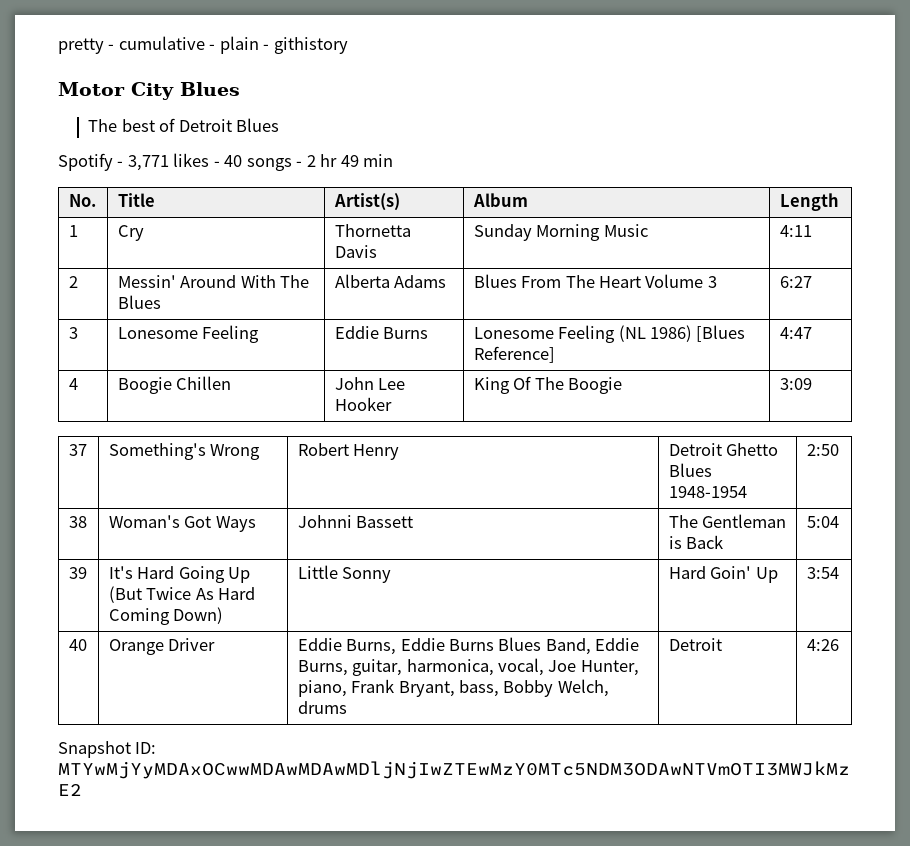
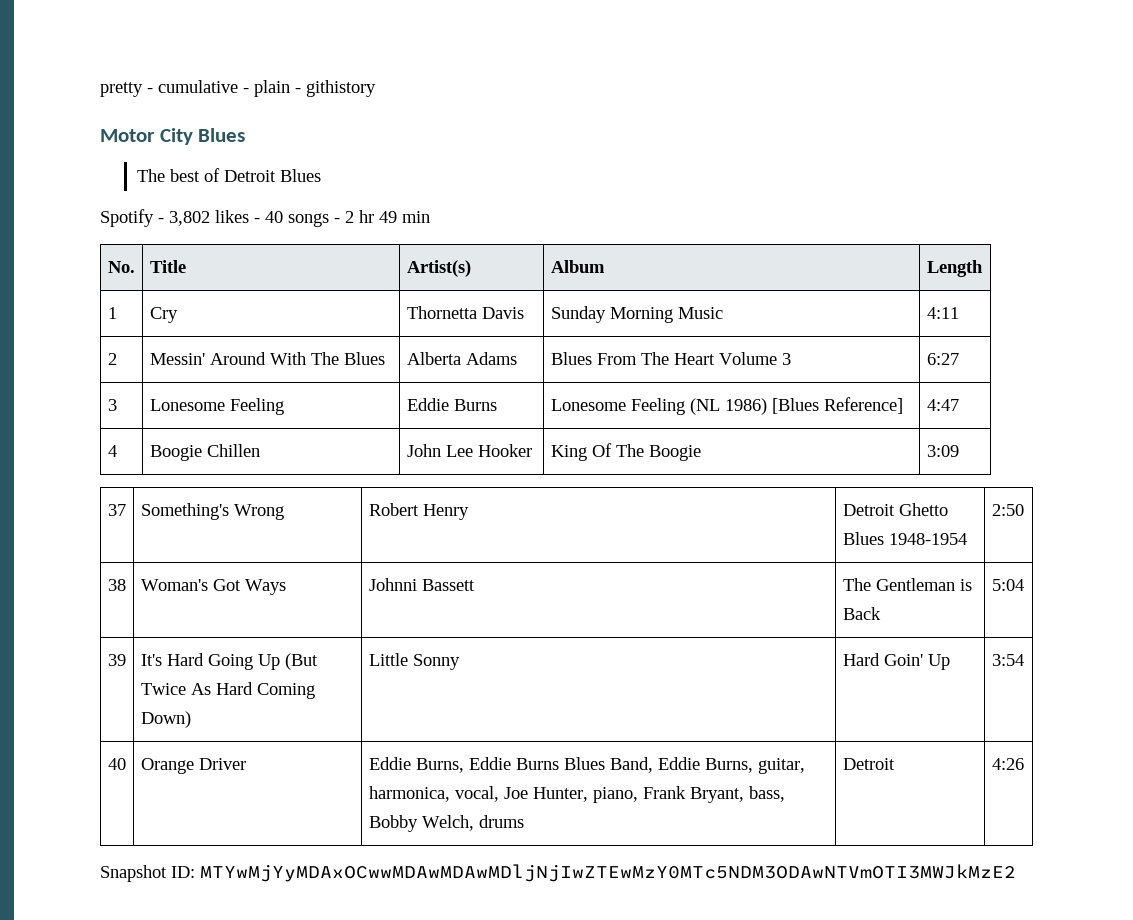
[127,155,169,171] 3,771 -> [169,211,210,226] 3,802

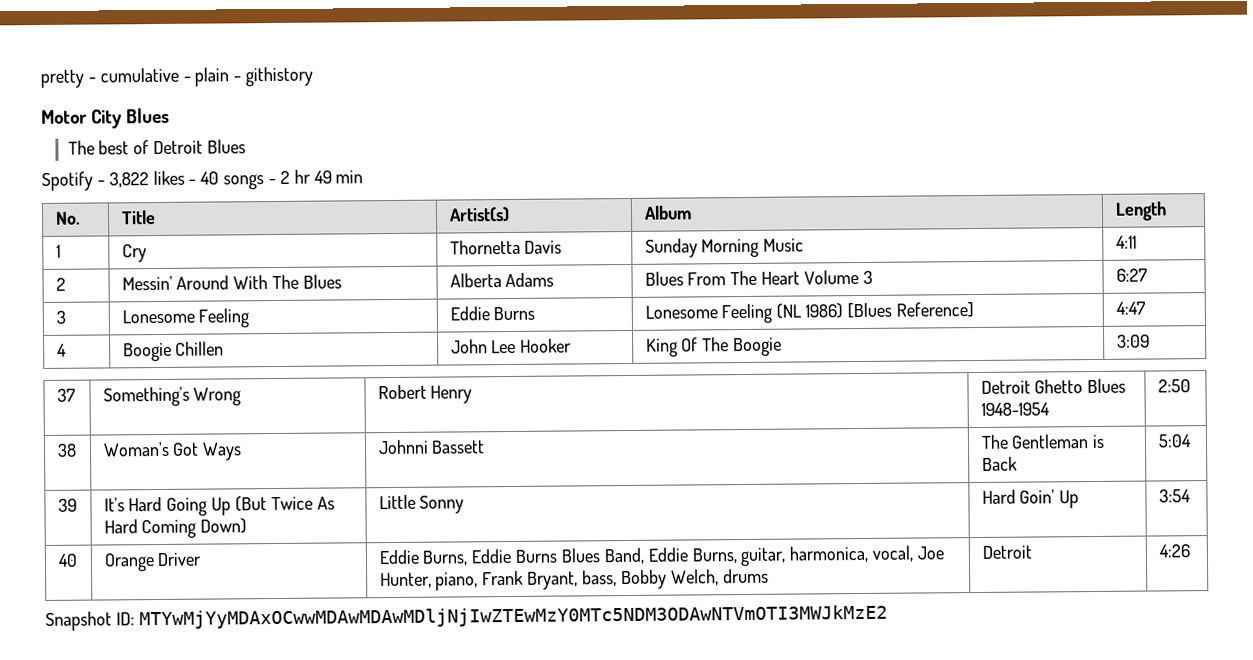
[169,211,210,226] 3,802 -> [108,172,149,188] 3,822

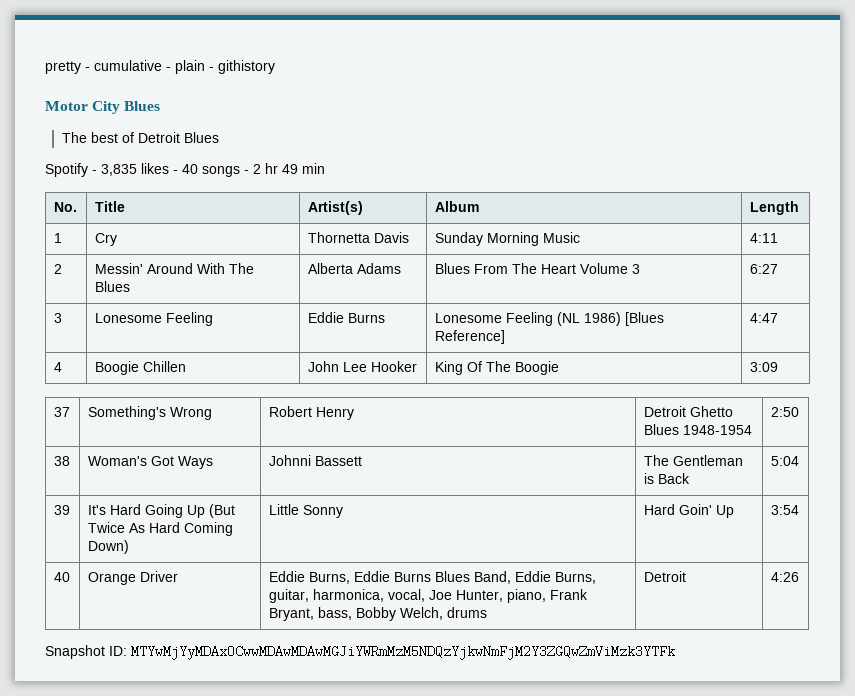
[108,172,149,188] 3,822 -> [101,164,137,176] 3,835
[138,604,888,630] MTYwMjYyMDAxOCwwMDAwMDAwMDljNjIwZTEwMzY0MTc5NDM3ODAwNTVmOTI3MWJkMzE2 -> [131,645,675,660] MTYwMjYyMDAxOCwwMDAwMDAwMGJiYWRmMzM5NDQzYjkwNmFjM2Y3ZGQwZmViMzk3YTFk

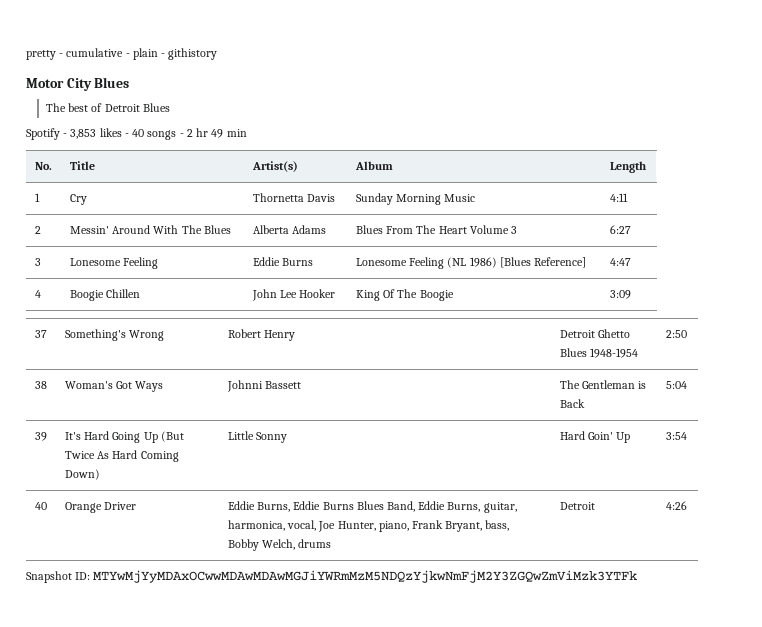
[101,164,137,176] 3,835 -> [70,129,97,139] 3,853

